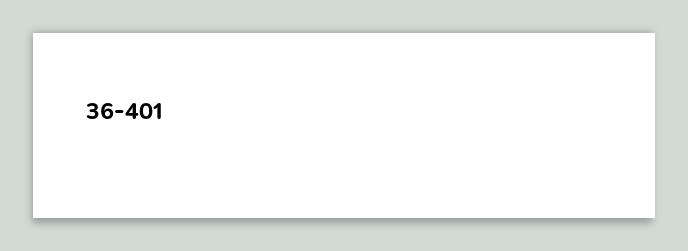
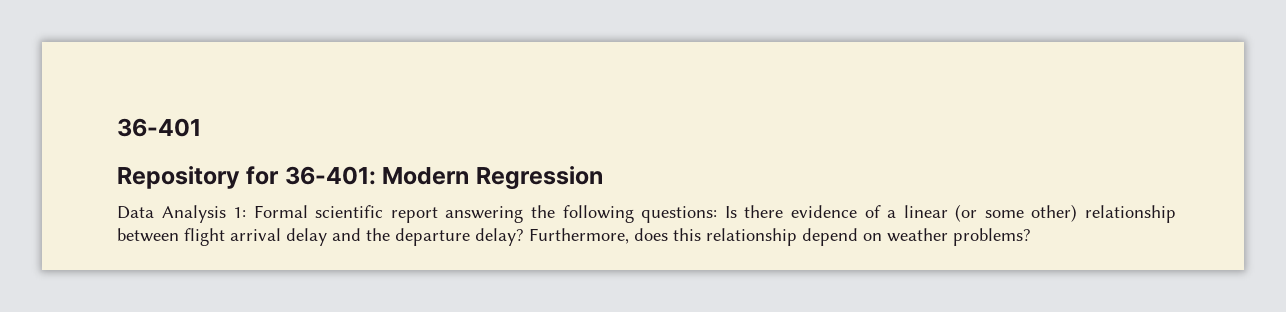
(163, 110) none -> [117,166,603,190] [117,204,1176,223] [117,228,1031,246] // Repository for 36-401: Modern Regression // Data Analysis 1: Formal scientific report answering the following questions: Is there evidence of a linear (or some other) relationship between flight arrival delay and the departure delay? Furthermore, does this relationship depend on weather problems?

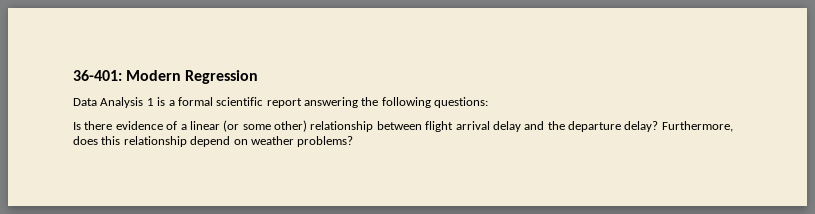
[117,118,201,137] [117,166,280,189] 36-401 // Repository for -> (73, 75) none
[233,205,308,218] 1: Formal -> [146,97,213,106] 1 is a formal
(718, 214) none -> (489, 102) //

